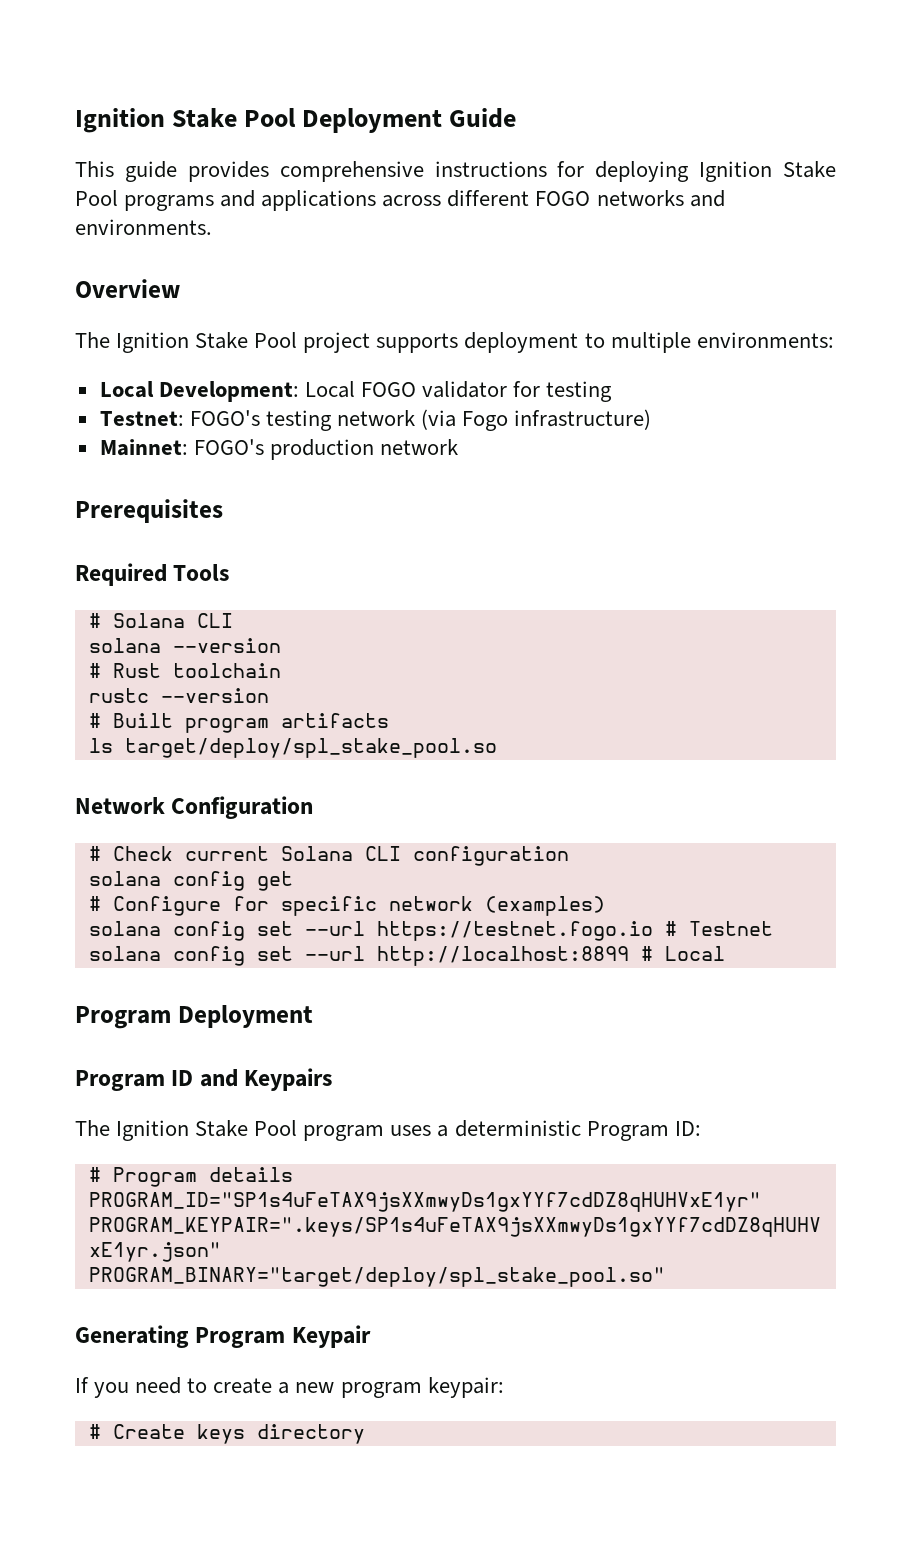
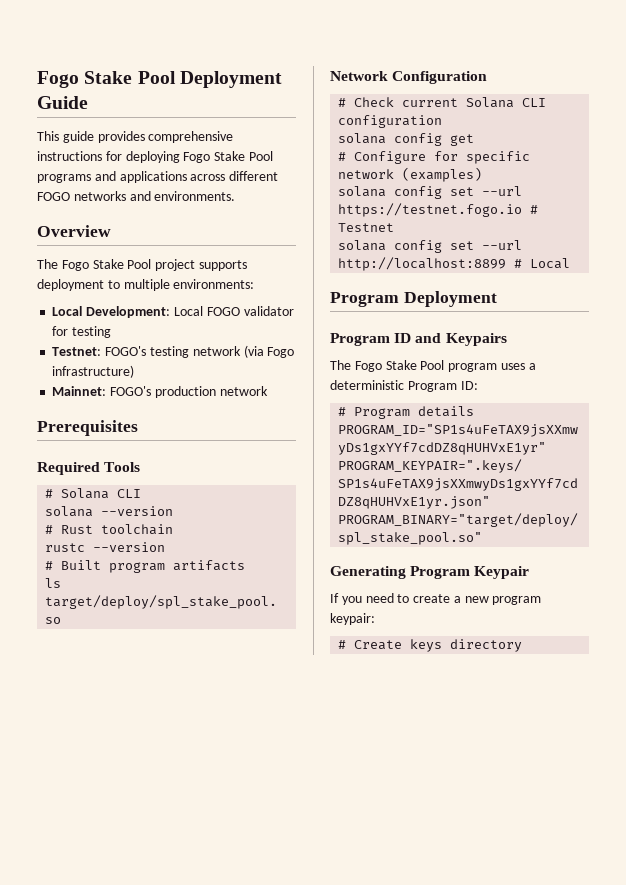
[75,108,165,133] Ignition -> [37,71,79,88] Fogo
[699,161,773,182] Ignition -> [183,152,211,163] Fogo
[116,332,190,353] Ignition -> [61,260,89,271] Fogo
[116,1120,190,1141] Ignition -> [354,361,382,372] Fogo

